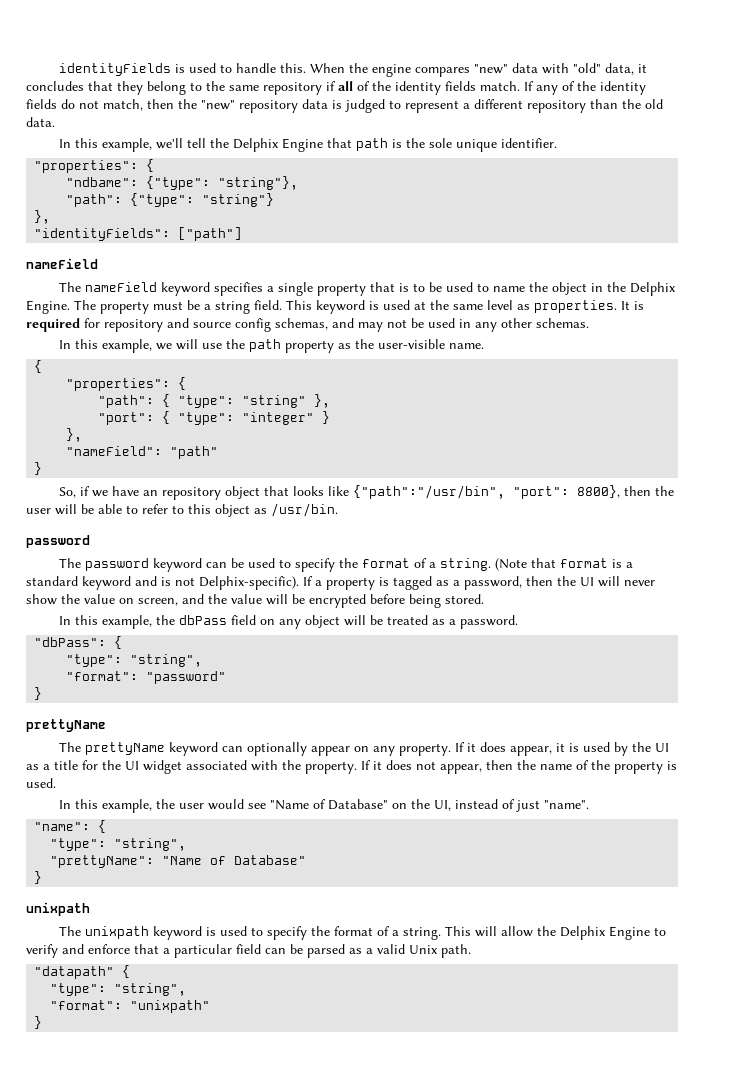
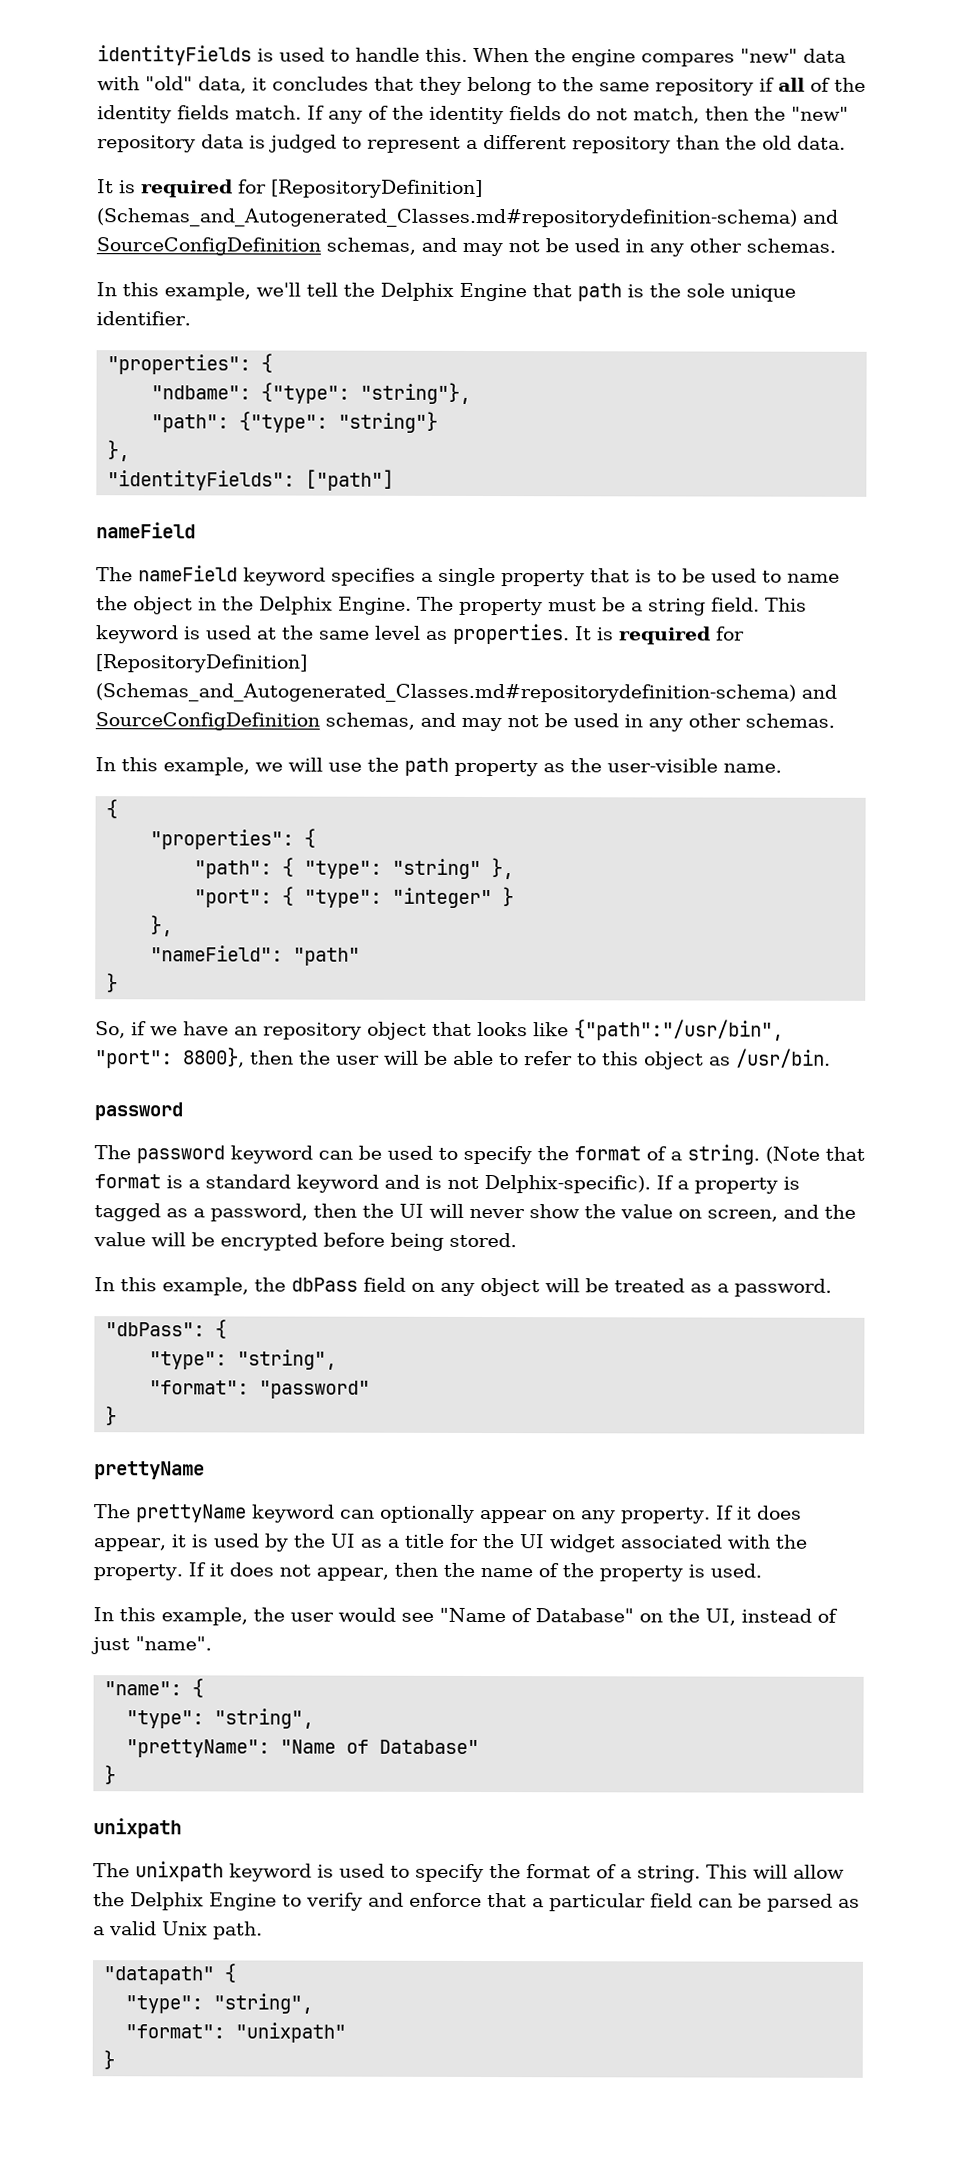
(55, 122) none -> [97,179,483,198] [96,208,838,228] [96,237,836,257] // It is required for [RepositoryDefinition] (Schemas_and_Autogenerated_Classes.md#repositorydefinition-schema) and SourceConfigDefinition schemas, and may not be used in any other schemas.
[104,318,271,332] repository and source config -> [95,654,307,673] [95,683,837,703] [95,712,320,731] [RepositoryDefinition] (Schemas_and_Autogenerated_Classes.md#repositorydefinition-schema) and SourceConfigDefinition

